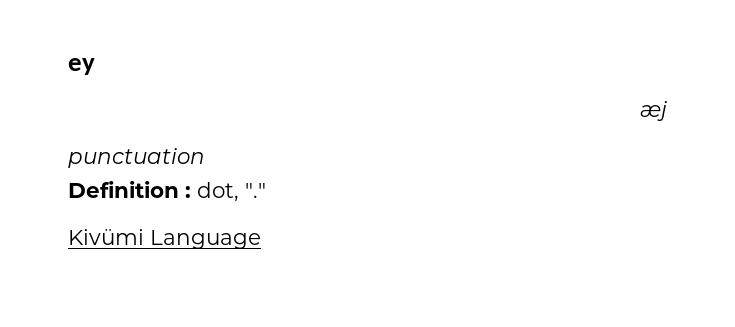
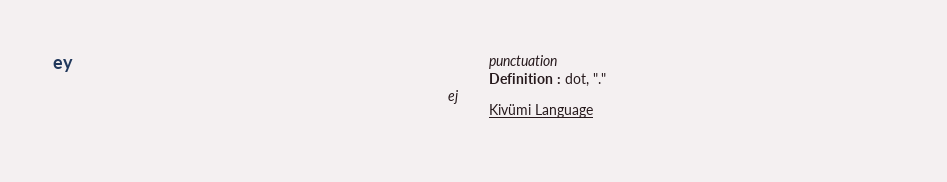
[640,101,667,121] æj -> [448,90,458,104] ej

